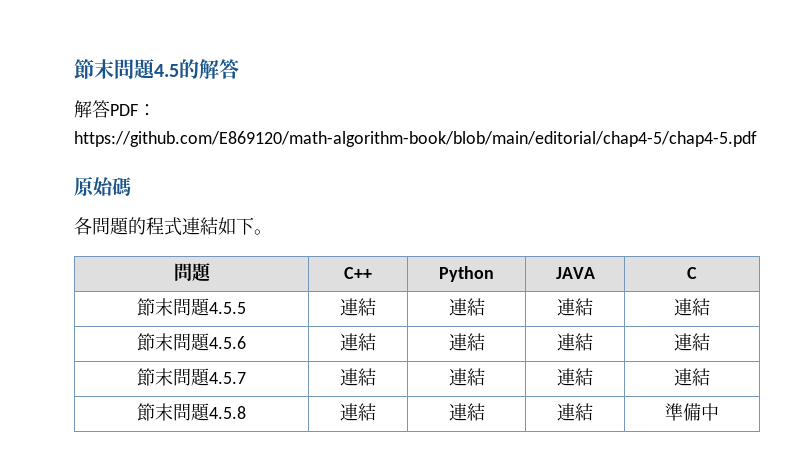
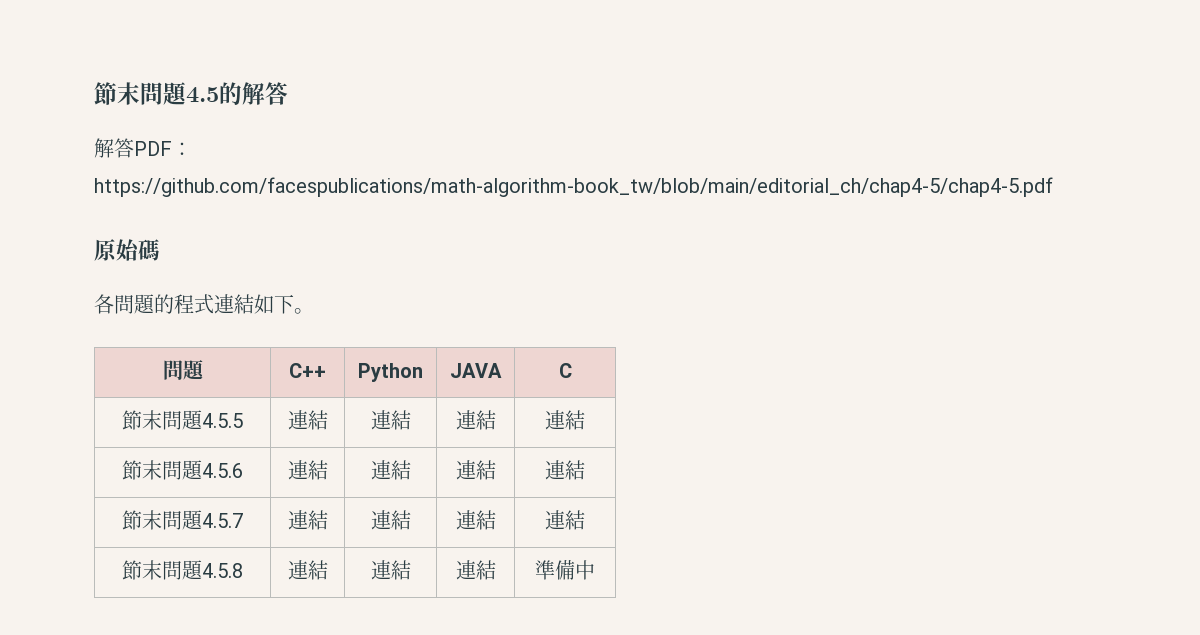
[74,131,757,147] https://github.com/E869120/math-algorithm-book/blob/main/editorial/chap4-5/chap4-5.pdf -> [94,177,1053,197] https://github.com/facespublications/math-algorithm-book_tw/blob/main/editorial_ch/chap4-5/chap4-5.pdf

